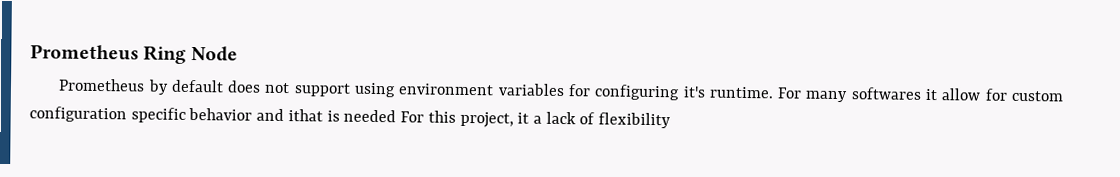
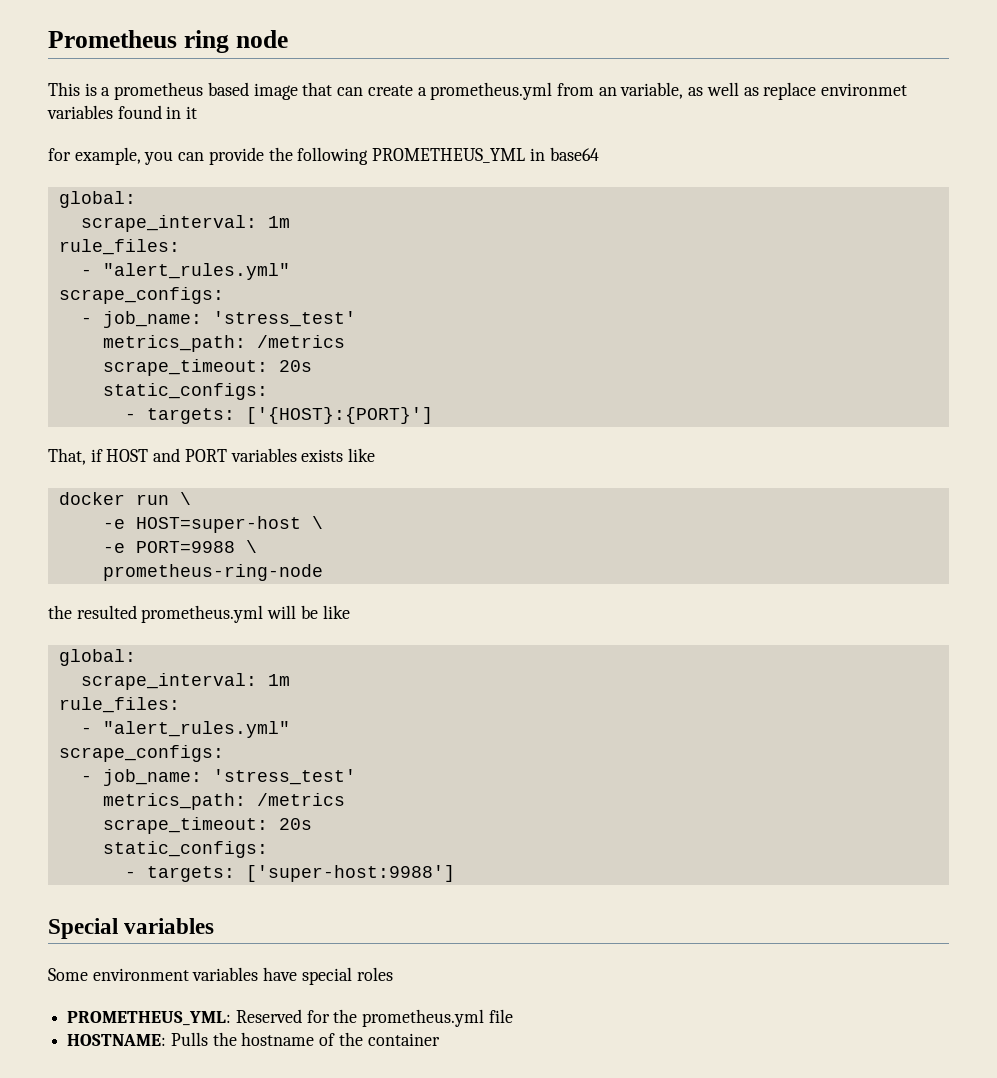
[30,44,238,64] [58,78,1063,103] [29,106,672,129] Prometheus Ring Node // Prometheus by default does not support using environment variables for configuring it's runtime. For many softwares it allow for custom configuration specific behavior and ithat is needed For this project, it a lack of flexibility -> [48,30,288,53] [48,82,908,100] [47,105,198,119] [48,147,599,165] [58,191,136,208] [80,215,290,232] [58,239,180,255] [80,263,290,280] [58,287,224,304] [80,311,356,328] [102,335,345,352] [102,359,312,376] [102,383,268,400] [124,407,433,424] [48,448,376,465] [58,492,191,505] [102,516,323,533] [102,540,257,553] [102,564,323,581] [48,605,350,623] [58,649,136,666] [80,673,290,690] [58,697,180,713] [80,721,290,738] [58,745,224,762] [80,769,356,786] [102,793,345,810] [102,817,312,834] [102,841,268,858] [124,865,455,882] [48,918,215,939] [48,967,393,985] [67,1009,513,1027] [67,1032,440,1046] Prometheus ring node // This is a prometheus based image that can create a prometheus.yml from an variable, as well as replace environmet variables found in it // for example, you can provide the following PROMETHEUS_YML in base64 // global: // scrape_interval: 1m // rule_files: // - "alert_rules.yml" // scrape_configs: // - job_name: 'stress_test' // metrics_path: /metrics // scrape_timeout: 20s // static_configs: // - targets: ['{HOST}:{PORT}'] // That, if HOST and PORT variables exists like // docker run \ // -e HOST=super-host \ // -e PORT=9988 \ // prometheus-ring-node // the resulted prometheus.yml will be like // global: // scrape_interval: 1m // rule_files: // - "alert_rules.yml" // scrape_configs: // - job_name: 'stress_test' // metrics_path: /metrics // scrape_timeout: 20s // static_configs: // - targets: ['super-host:9988'] // Special variables // Some environment variables have special roles // PROMETHEUS_YML: Reserved for the prometheus.yml file // HOSTNAME: Pulls the hostname of the container

